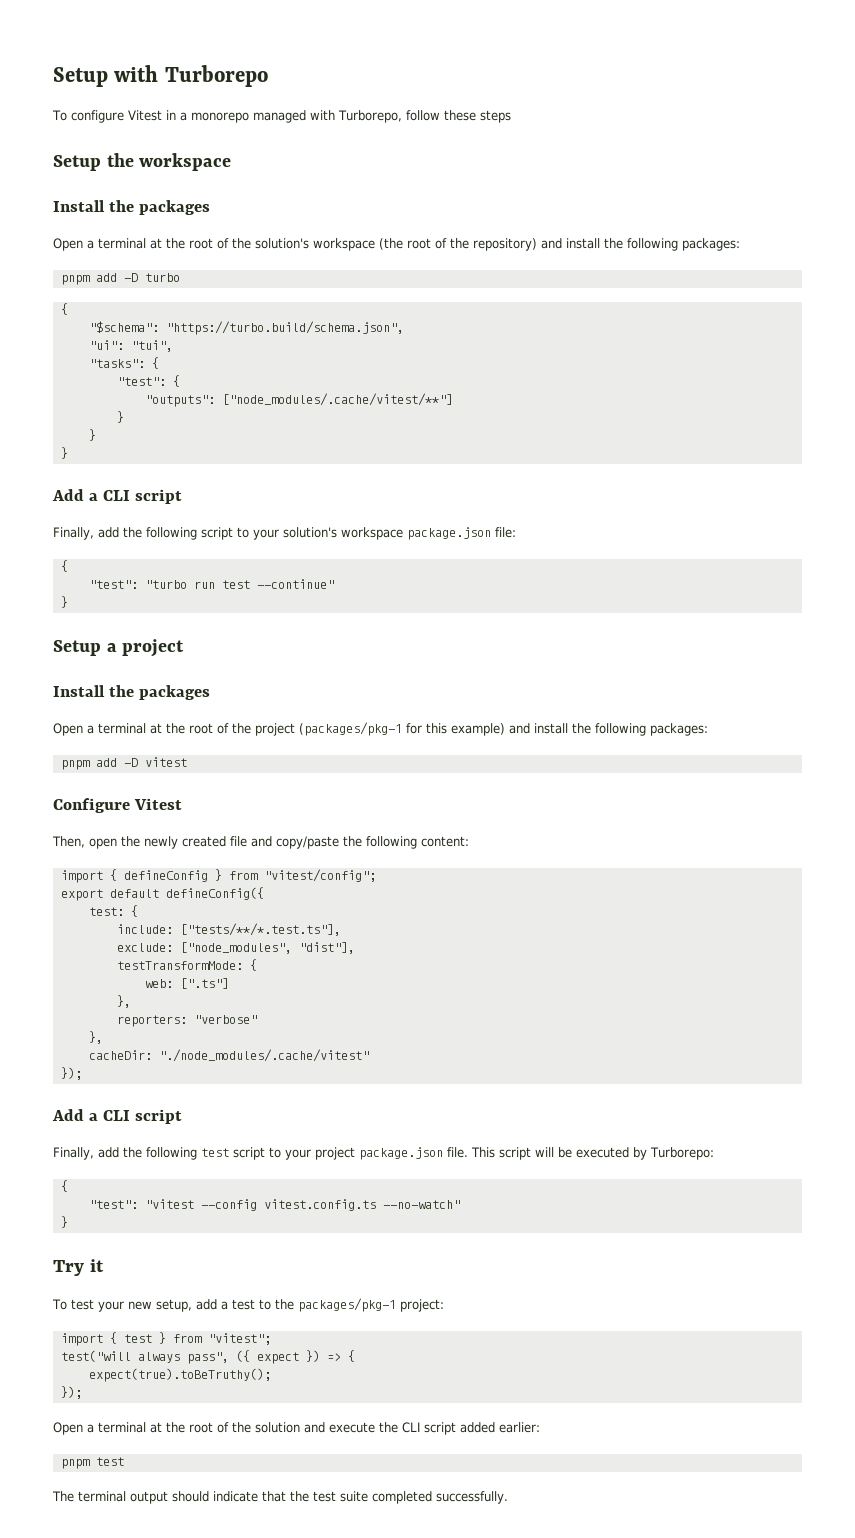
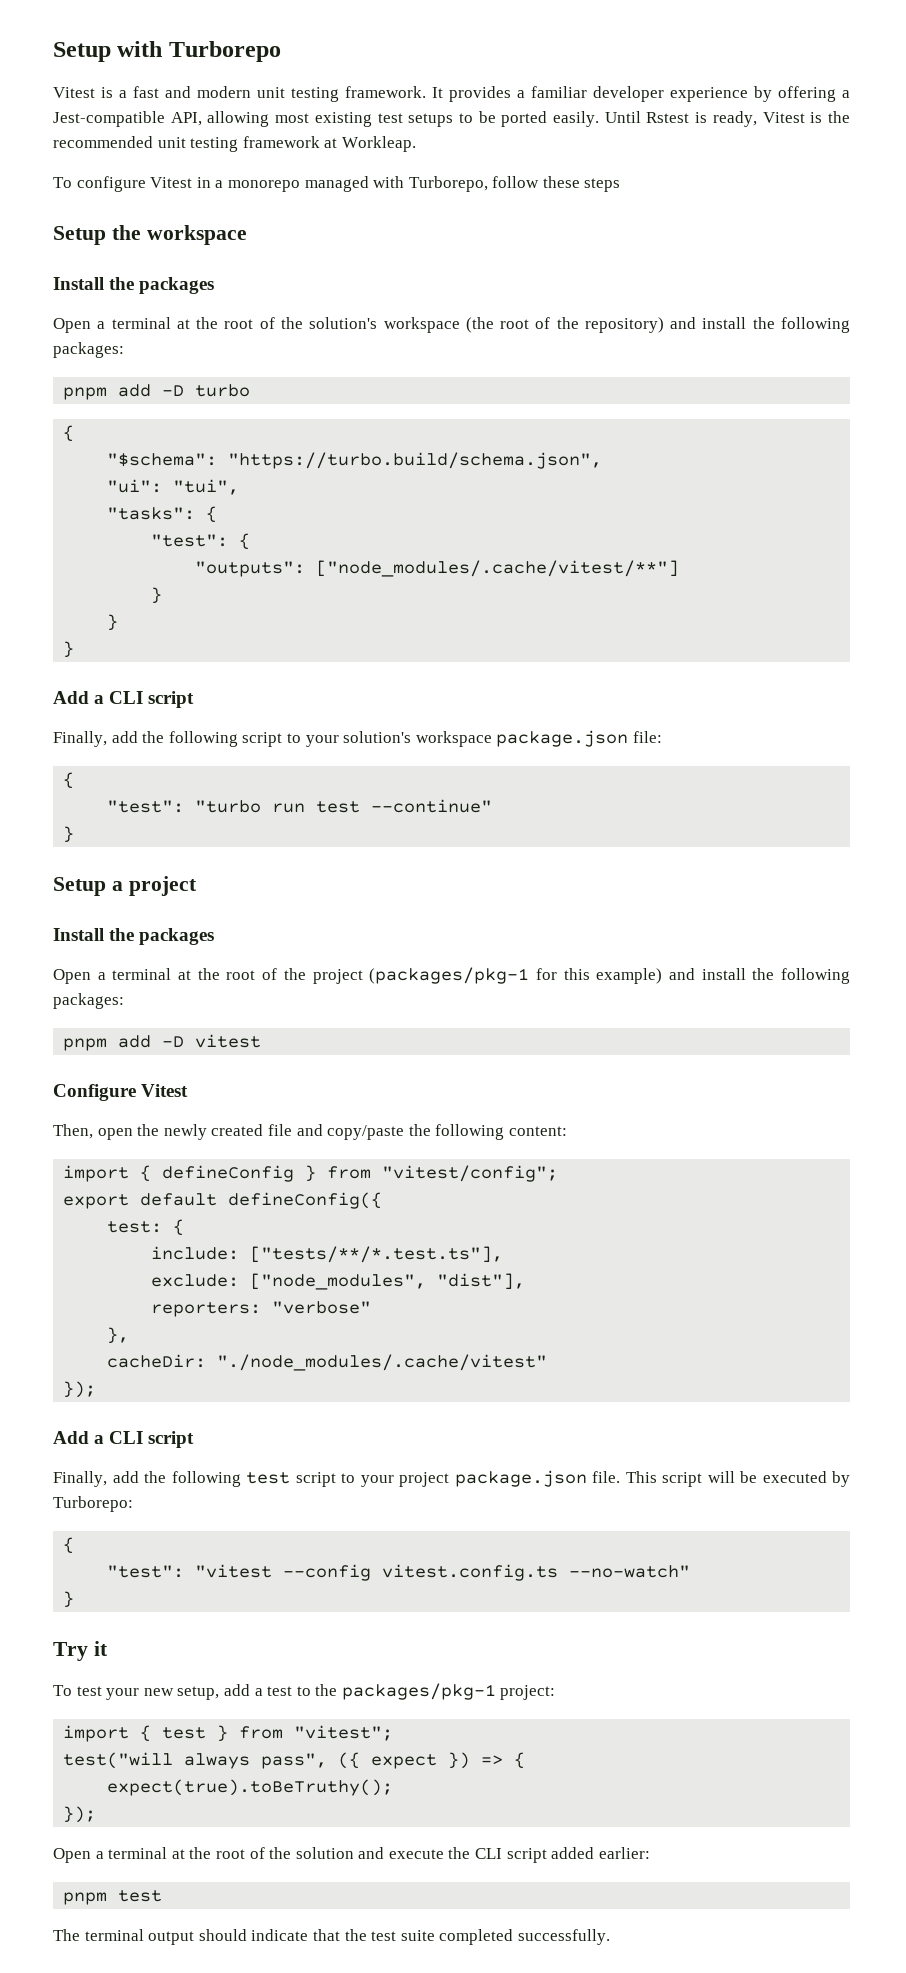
(268, 76) none -> [53,86,850,102] [53,111,851,127] [53,136,416,152] // Vitest is a fast and modern unit testing framework. It provides a familiar developer experience by offering a Jest-compatible API, allowing most existing test setups to be ported easily. Until Rstest is ready, Vitest is the recommended unit testing framework at Workleap.
[116,959,257,971] [144,978,229,989] [116,995,131,1008] // testTransformMode: { // web: [".ts"] // }, -> (526, 1281) none

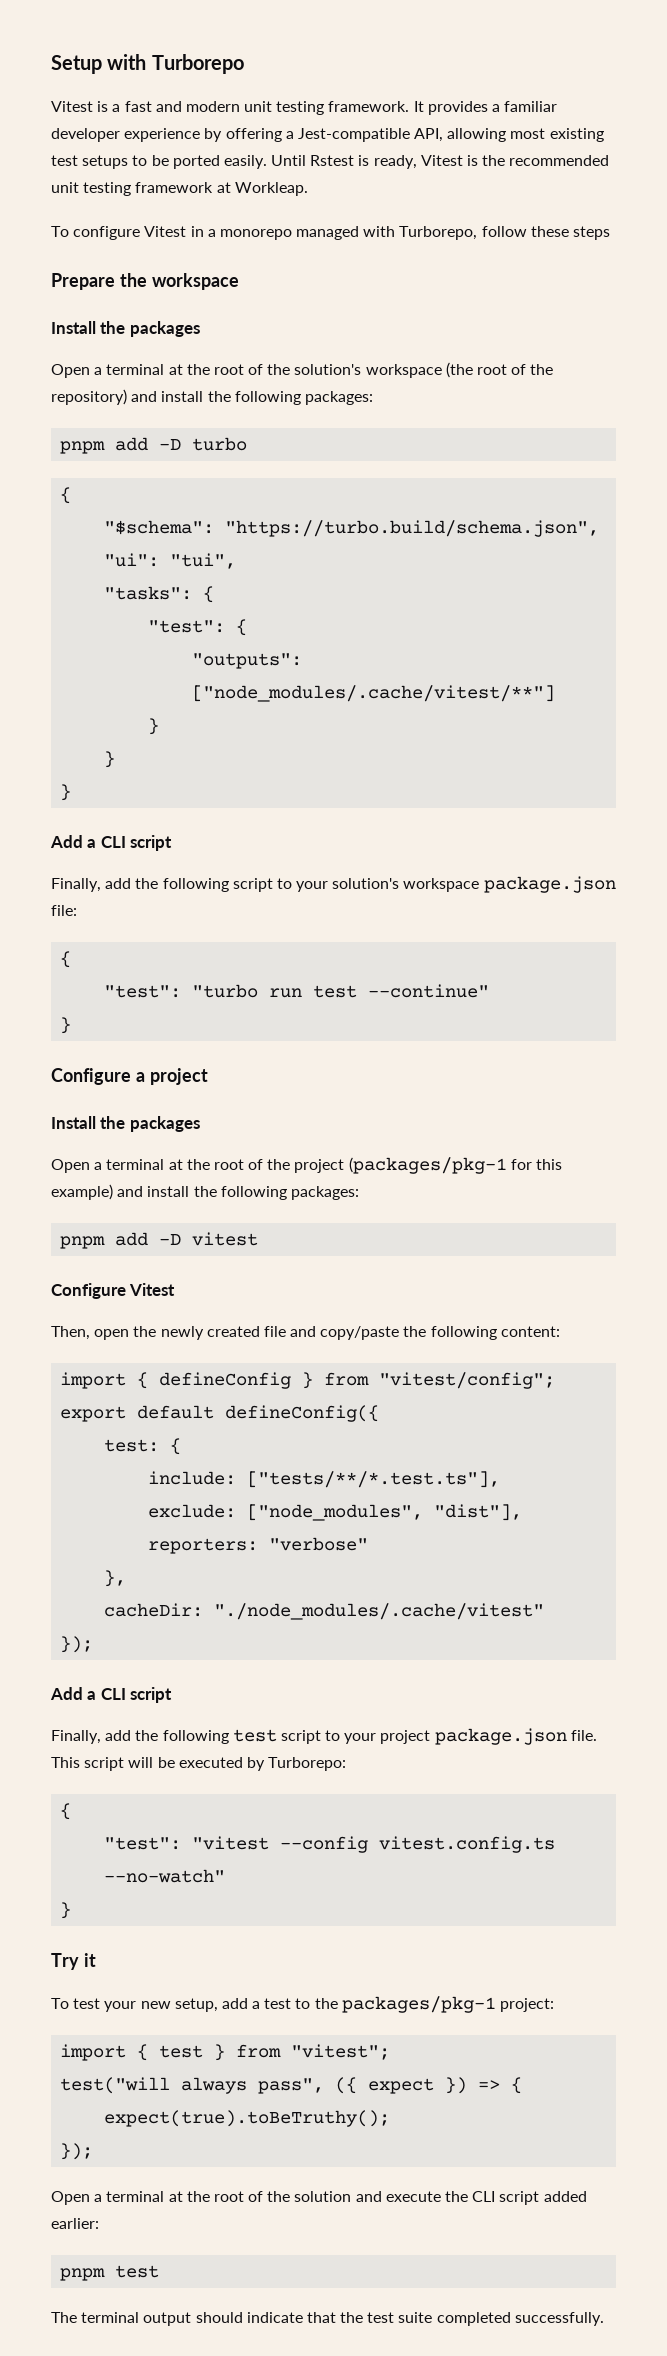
[53,226,106,245] Setup -> [51,273,115,290] Prepare
[53,877,106,896] Setup -> [51,1068,131,1085] Configure

